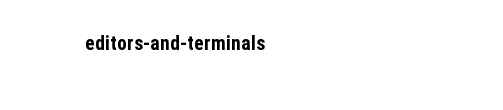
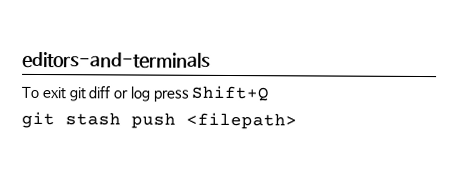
(265, 42) none -> [21,85,270,102] [21,111,297,130] // To exit git diff or log press Shift+Q // git stash push <filepath>

